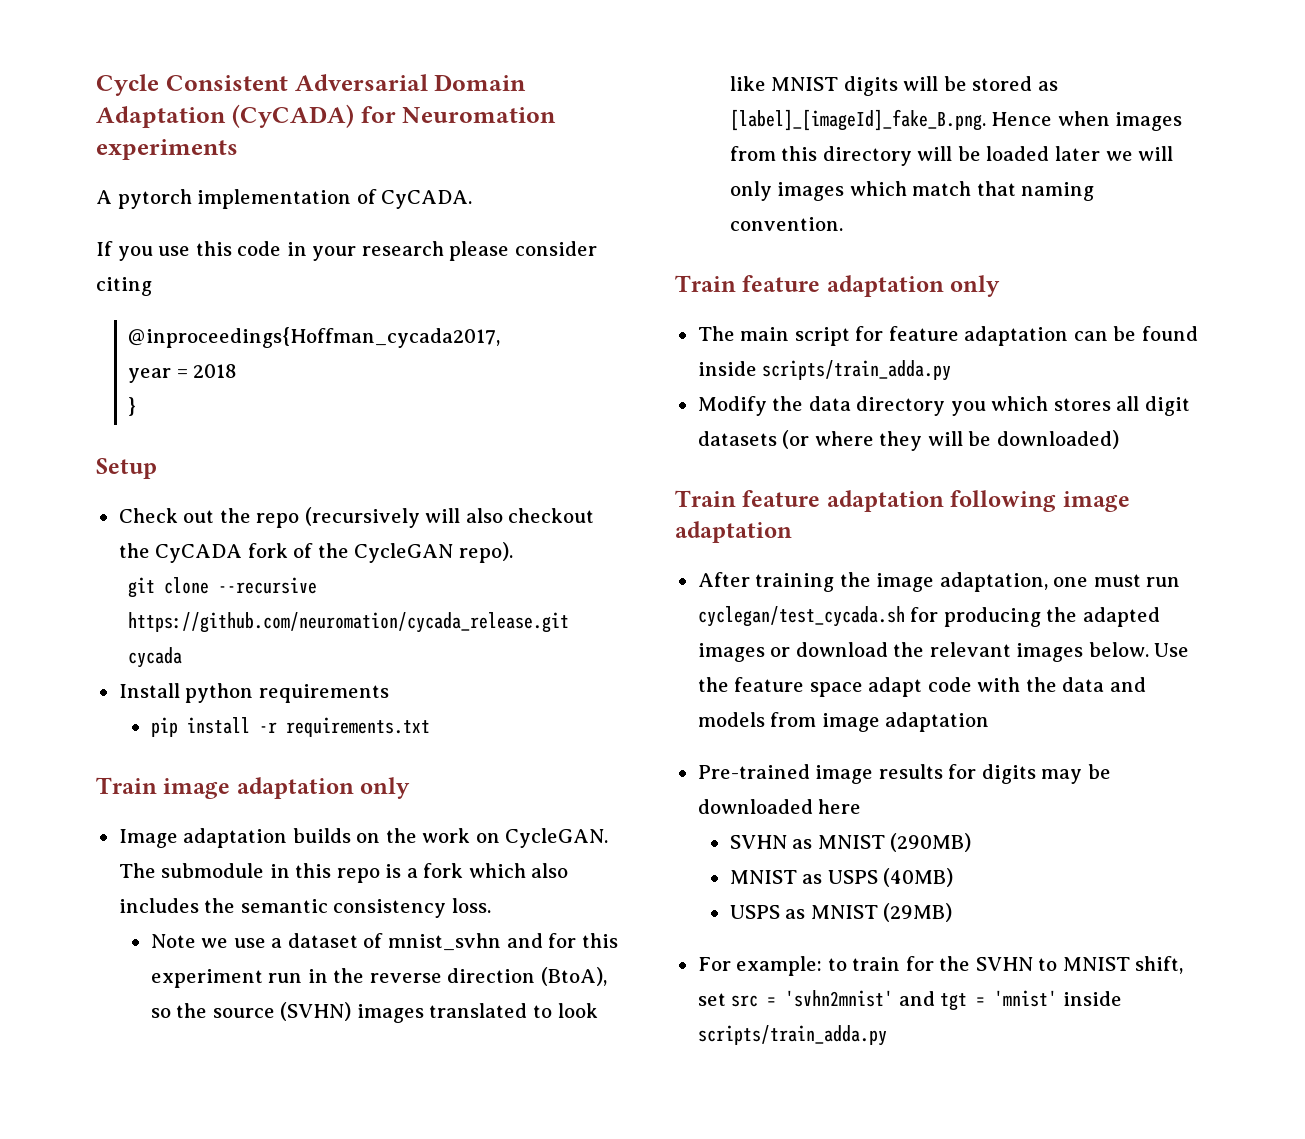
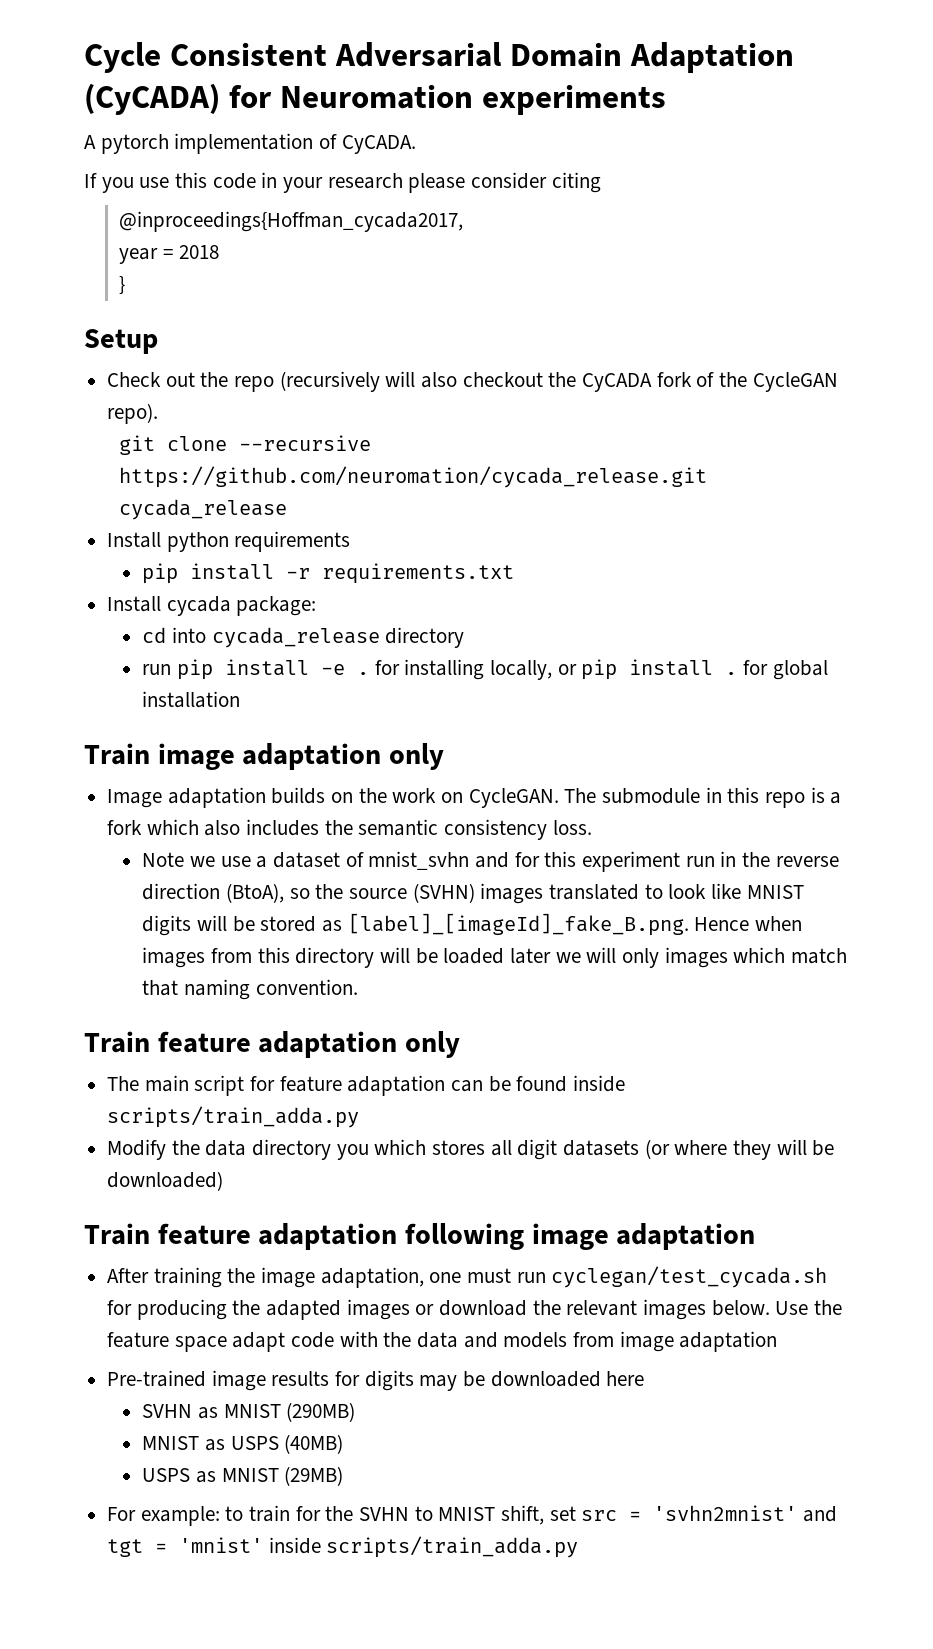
[128,647,183,668] cycada -> [119,499,288,520] cycada_release
(430, 727) none -> [107,596,317,616] [142,627,465,648] [142,659,828,680] [142,691,241,708] // Install cycada package: // cd into cycada_release directory // run pip install -e . for installing locally, or pip install . for global installation

